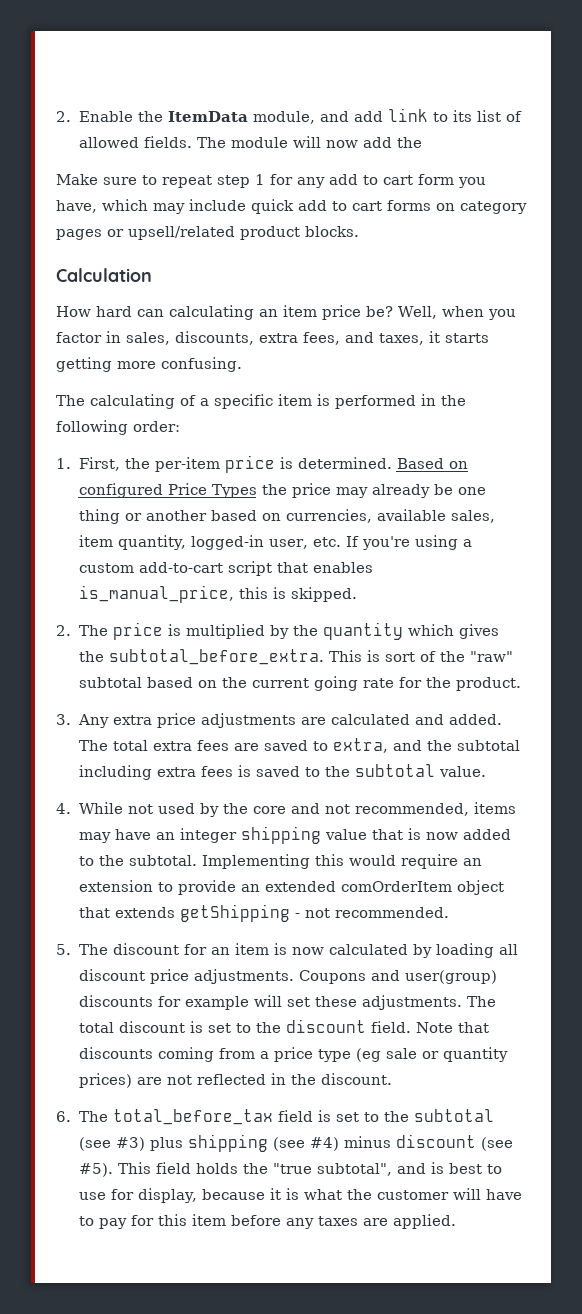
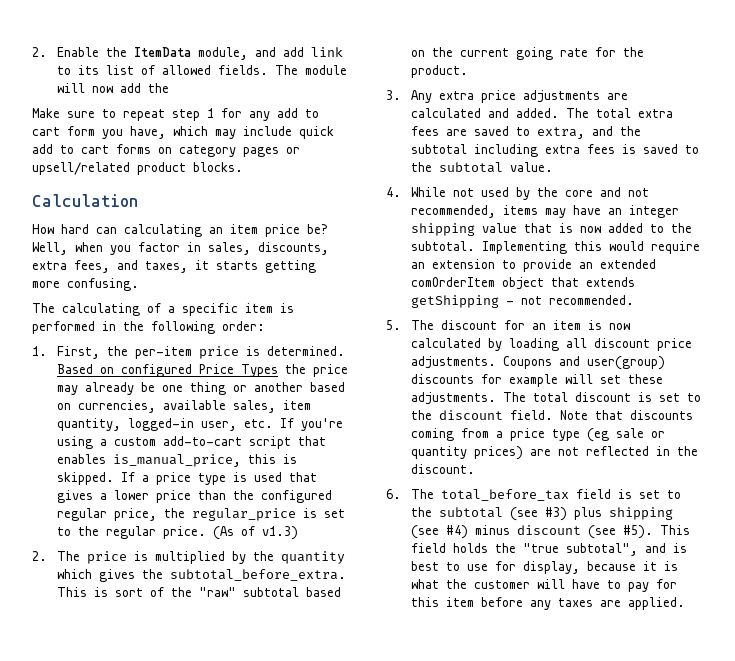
(357, 594) none -> [120,472,317,485] [56,490,332,503] [56,508,345,521] [56,526,298,540] If a price type is used that gives a lower price than the configured regular price, the regular_price is set to the regular price. (As of v1.3)

